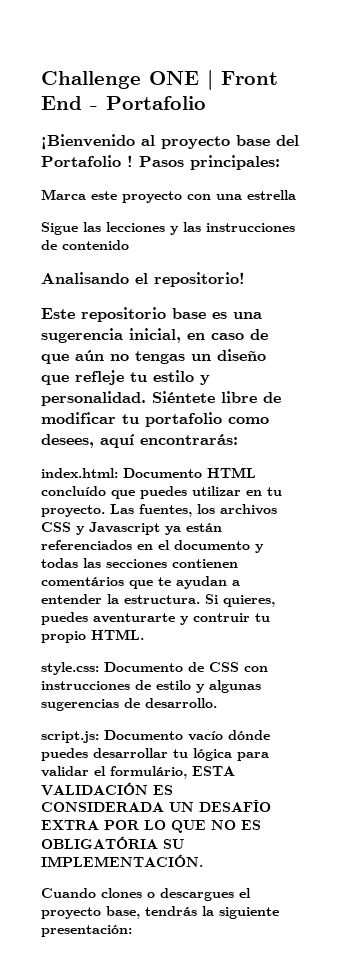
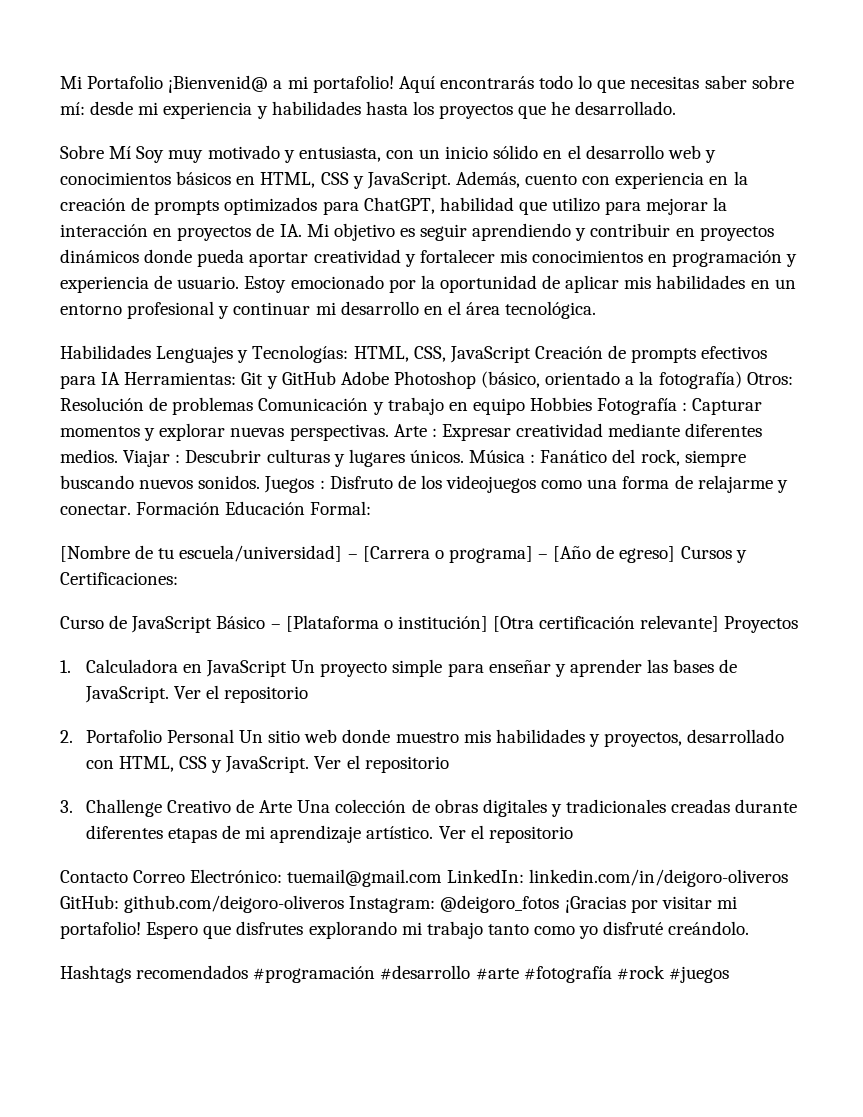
[41,70,278,90] [41,96,206,110] [41,134,299,150] [41,155,280,170] [41,189,296,203] [41,222,295,235] [41,240,129,250] [41,272,245,287] [41,307,262,322] [41,328,268,343] [41,349,266,364] [41,370,210,385] [41,391,281,406] [41,412,269,427] [41,434,238,448] [41,467,256,478] [41,486,282,499] [41,504,277,517] [41,522,222,535] [41,540,264,553] [41,558,238,568] [41,576,240,589] [41,594,275,607] [41,612,270,625] [41,629,144,643] [41,662,268,675] [41,680,261,693] [41,698,217,711] [41,730,270,743] [41,748,269,761] [41,766,235,779] [41,782,173,796] [41,800,271,812] [41,820,261,833] [41,836,184,849] [41,854,203,867] [41,888,251,901] [41,906,279,919] [41,925,132,937] Challenge ONE | Front End - Portafolio // ¡Bienvenido al proyecto base del Portafolio ! Pasos principales: // Marca este proyecto con una estrella // Sigue las lecciones y las instrucciones de contenido // Analisando el repositorio! // Este repositorio base es una sugerencia inicial, en caso de que aún no tengas un diseño que refleje tu estilo y personalidad. Siéntete libre de modificar tu portafolio como desees, aquí encontrarás: // index.html: Documento HTML concluído que puedes utilizar en tu proyecto. Las fuentes, los archivos CSS y Javascript ya están referenciados en el documento y todas las secciones contienen comentários que te ayudan a entender la estructura. Si quieres, puedes aventurarte y contruir tu propio HTML. // style.css: Documento de CSS con instrucciones de estilo y algunas sugerencias de desarrollo. // script.js: Documento vacío dónde puedes desarrollar tu lógica para validar el formulário, ESTA VALIDACIÓN ES CONSIDERADA UN DESAFÍO EXTRA POR LO QUE NO ES OBLIGATÓRIA SU IMPLEMENTACIÓN. // Cuando clones o descargues el proyecto base, tendrás la siguiente presentación: -> [60,75,794,93] [60,101,677,119] [60,145,716,163] [60,171,748,189] [60,197,728,215] [60,223,774,241] [60,249,798,267] [60,275,796,293] [60,301,597,319] [60,345,768,363] [60,371,793,389] [60,397,763,415] [60,423,763,441] [60,449,746,467] [60,475,788,493] [60,501,372,515] [60,545,747,563] [60,572,178,585] [60,615,799,633] [60,659,738,677] [84,685,309,703] [60,729,785,747] [85,755,449,773] [60,799,798,817] [85,825,573,843] [60,869,788,887] [60,895,737,913] [60,921,750,939] [60,965,729,983] Mi Portafolio ¡Bienvenid@ a mi portafolio! Aquí encontrarás todo lo que necesitas saber sobre mí: desde mi experiencia y habilidades hasta los proyectos que he desarrollado. // Sobre Mí Soy muy motivado y entusiasta, con un inicio sólido en el desarrollo web y conocimientos básicos en HTML, CSS y JavaScript. Además, cuento con experiencia en la creación de prompts optimizados para ChatGPT, habilidad que utilizo para mejorar la interacción en proyectos de IA. Mi objetivo es seguir aprendiendo y contribuir en proyectos dinámicos donde pueda aportar creatividad y fortalecer mis conocimientos en programación y experiencia de usuario. Estoy emocionado por la oportunidad de aplicar mis habilidades en un entorno profesional y continuar mi desarrollo en el área tecnológica. // Habilidades Lenguajes y Tecnologías: HTML, CSS, JavaScript Creación de prompts efectivos para IA Herramientas: Git y GitHub Adobe Photoshop (básico, orientado a la fotografía) Otros: Resolución de problemas Comunicación y trabajo en equipo Hobbies Fotografía : Capturar momentos y explorar nuevas perspectivas. Arte : Expresar creatividad mediante diferentes medios. Viajar : Descubrir culturas y lugares únicos. Música : Fanático del rock, siempre buscando nuevos sonidos. Juegos : Disfruto de los videojuegos como una forma de relajarme y conectar. Formación Educación Formal: // [Nombre de tu escuela/universidad] – [Carrera o programa] – [Año de egreso] Cursos y Certificaciones: // Curso de JavaScript Básico – [Plataforma o institución] [Otra certificación relevante] Proyectos // 1. Calculadora en JavaScript Un proyecto simple para enseñar y aprender las bases de JavaScript. Ver el repositorio // 2. Portafolio Personal Un sitio web donde muestro mis habilidades y proyectos, desarrollado con HTML, CSS y JavaScript. Ver el repositorio // 3. Challenge Creativo de Arte Una colección de obras digitales y tradicionales creadas durante diferentes etapas de mi aprendizaje artístico. Ver el repositorio // Contacto Correo Electrónico: tuemail@gmail.com LinkedIn: linkedin.com/in/deigoro-oliveros GitHub: github.com/deigoro-oliveros Instagram: @deigoro_fotos ¡Gracias por visitar mi portafolio! Espero que disfrutes explorando mi trabajo tanto como yo disfruté creándolo. // Hashtags recomendados #programación #desarrollo #arte #fotografía #rock #juegos

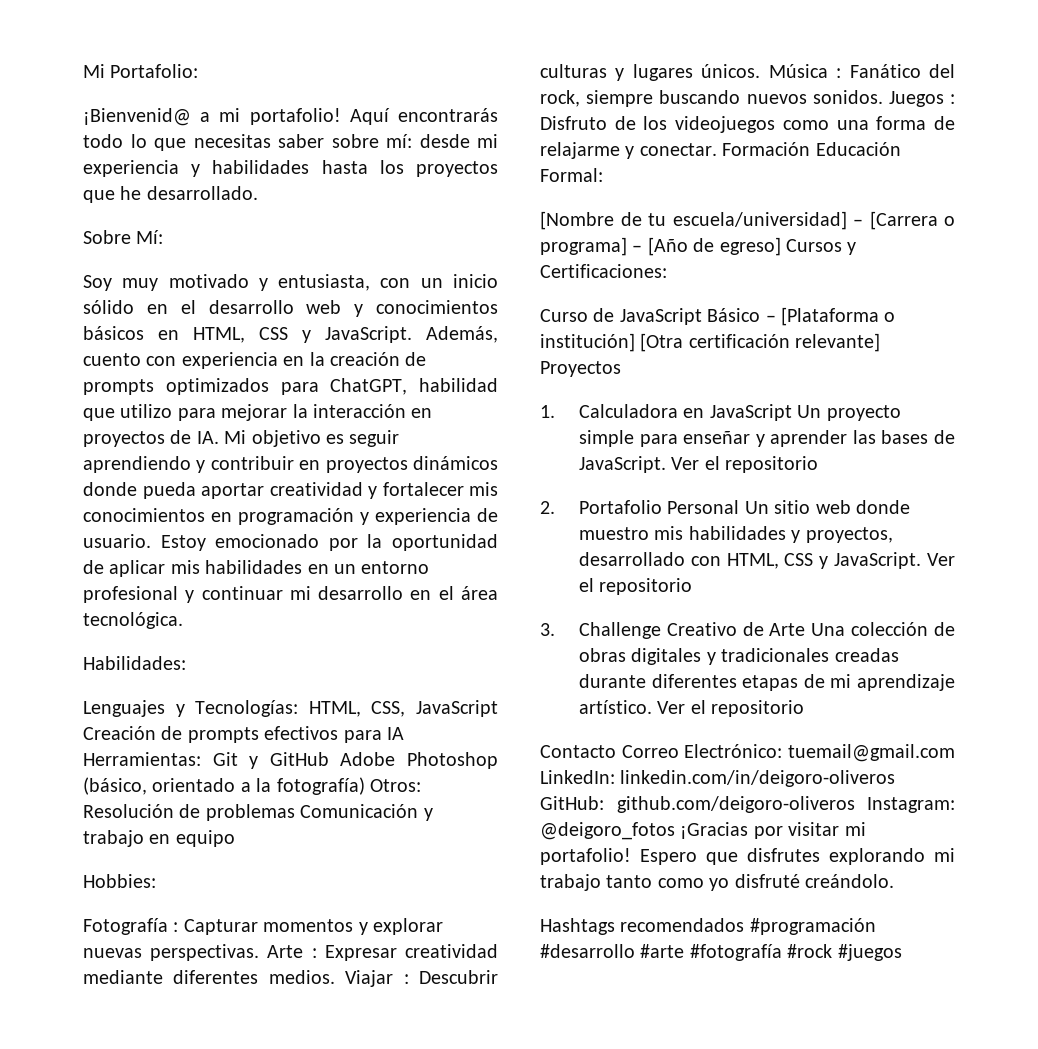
[60,75,164,89] Mi Portafolio -> [83,64,199,78] Mi Portafolio: //
[109,146,132,159] Mí -> [136,230,164,244] Mí: //
[60,345,151,359] Habilidades -> [83,656,186,670] Habilidades: //
[530,397,593,411] Hobbies -> [83,874,156,888] // Hobbies: //

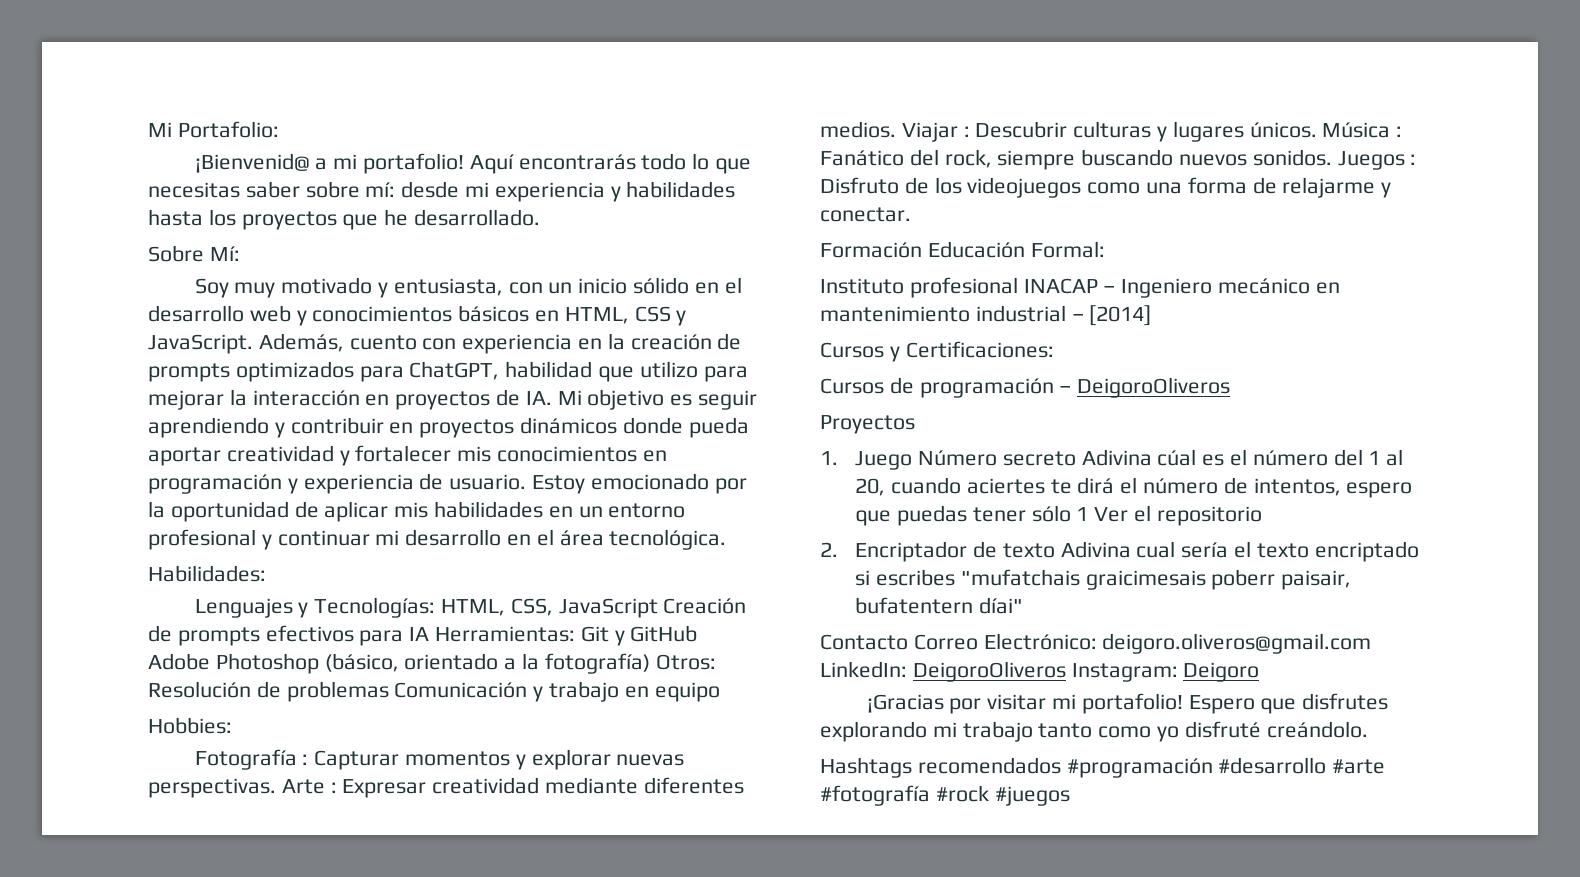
(717, 149) none -> (911, 214) //
[540,211,955,230] [540,237,857,256] [540,264,667,278] [540,307,896,326] [540,333,881,352] [540,361,621,377] [540,404,901,421] [578,430,955,447] [578,456,819,473] [540,500,910,514] [578,526,893,543] [578,552,955,569] [578,578,693,595] [540,622,955,639] [578,648,899,665] [578,674,956,691] [578,700,805,717] [540,744,955,762] [540,770,896,787] [540,796,955,813] [540,822,675,840] [Nombre de tu escuela/universidad] – [Carrera o programa] – [Año de egreso] Cursos y Certificaciones: // Curso de JavaScript Básico – [Plataforma o institución] [Otra certificación relevante] Proyectos // 1. Calculadora en JavaScript Un proyecto simple para enseñar y aprender las bases de JavaScript. Ver el repositorio // 2. Portafolio Personal Un sitio web donde muestro mis habilidades y proyectos, desarrollado con HTML, CSS y JavaScript. Ver el repositorio // 3. Challenge Creativo de Arte Una colección de obras digitales y tradicionales creadas durante diferentes etapas de mi aprendizaje artístico. Ver el repositorio // Contacto Correo Electrónico: tuemail@gmail.com LinkedIn: linkedin.com/in/deigoro-oliveros GitHub: github.com/deigoro-oliveros Instagram: @deigoro_fotos -> [820,277,1340,298] [820,305,1152,326] [820,341,1054,362] [820,377,1231,398] [820,415,915,434] [820,449,1404,470] [855,477,1413,498] [855,505,1262,526] [820,541,1419,562] [855,569,1352,590] [855,597,1024,614] [820,633,1372,654] [820,661,1260,682] Instituto profesional INACAP – Ingeniero mecánico en mantenimiento industrial – [2014] // Cursos y Certificaciones: // Cursos de programación – DeigoroOliveros // Proyectos // 1. Juego Número secreto Adivina cúal es el número del 1 al 20, cuando aciertes te dirá el número de intentos, espero que puedas tener sólo 1 Ver el repositorio // 2. Encriptador de texto Adivina cual sería el texto encriptado si escribes "mufatchais graicimesais poberr paisair, bufatentern díai" // Contacto Correo Electrónico: deigoro.oliveros@gmail.com LinkedIn: DeigoroOliveros Instagram: Deigoro //

